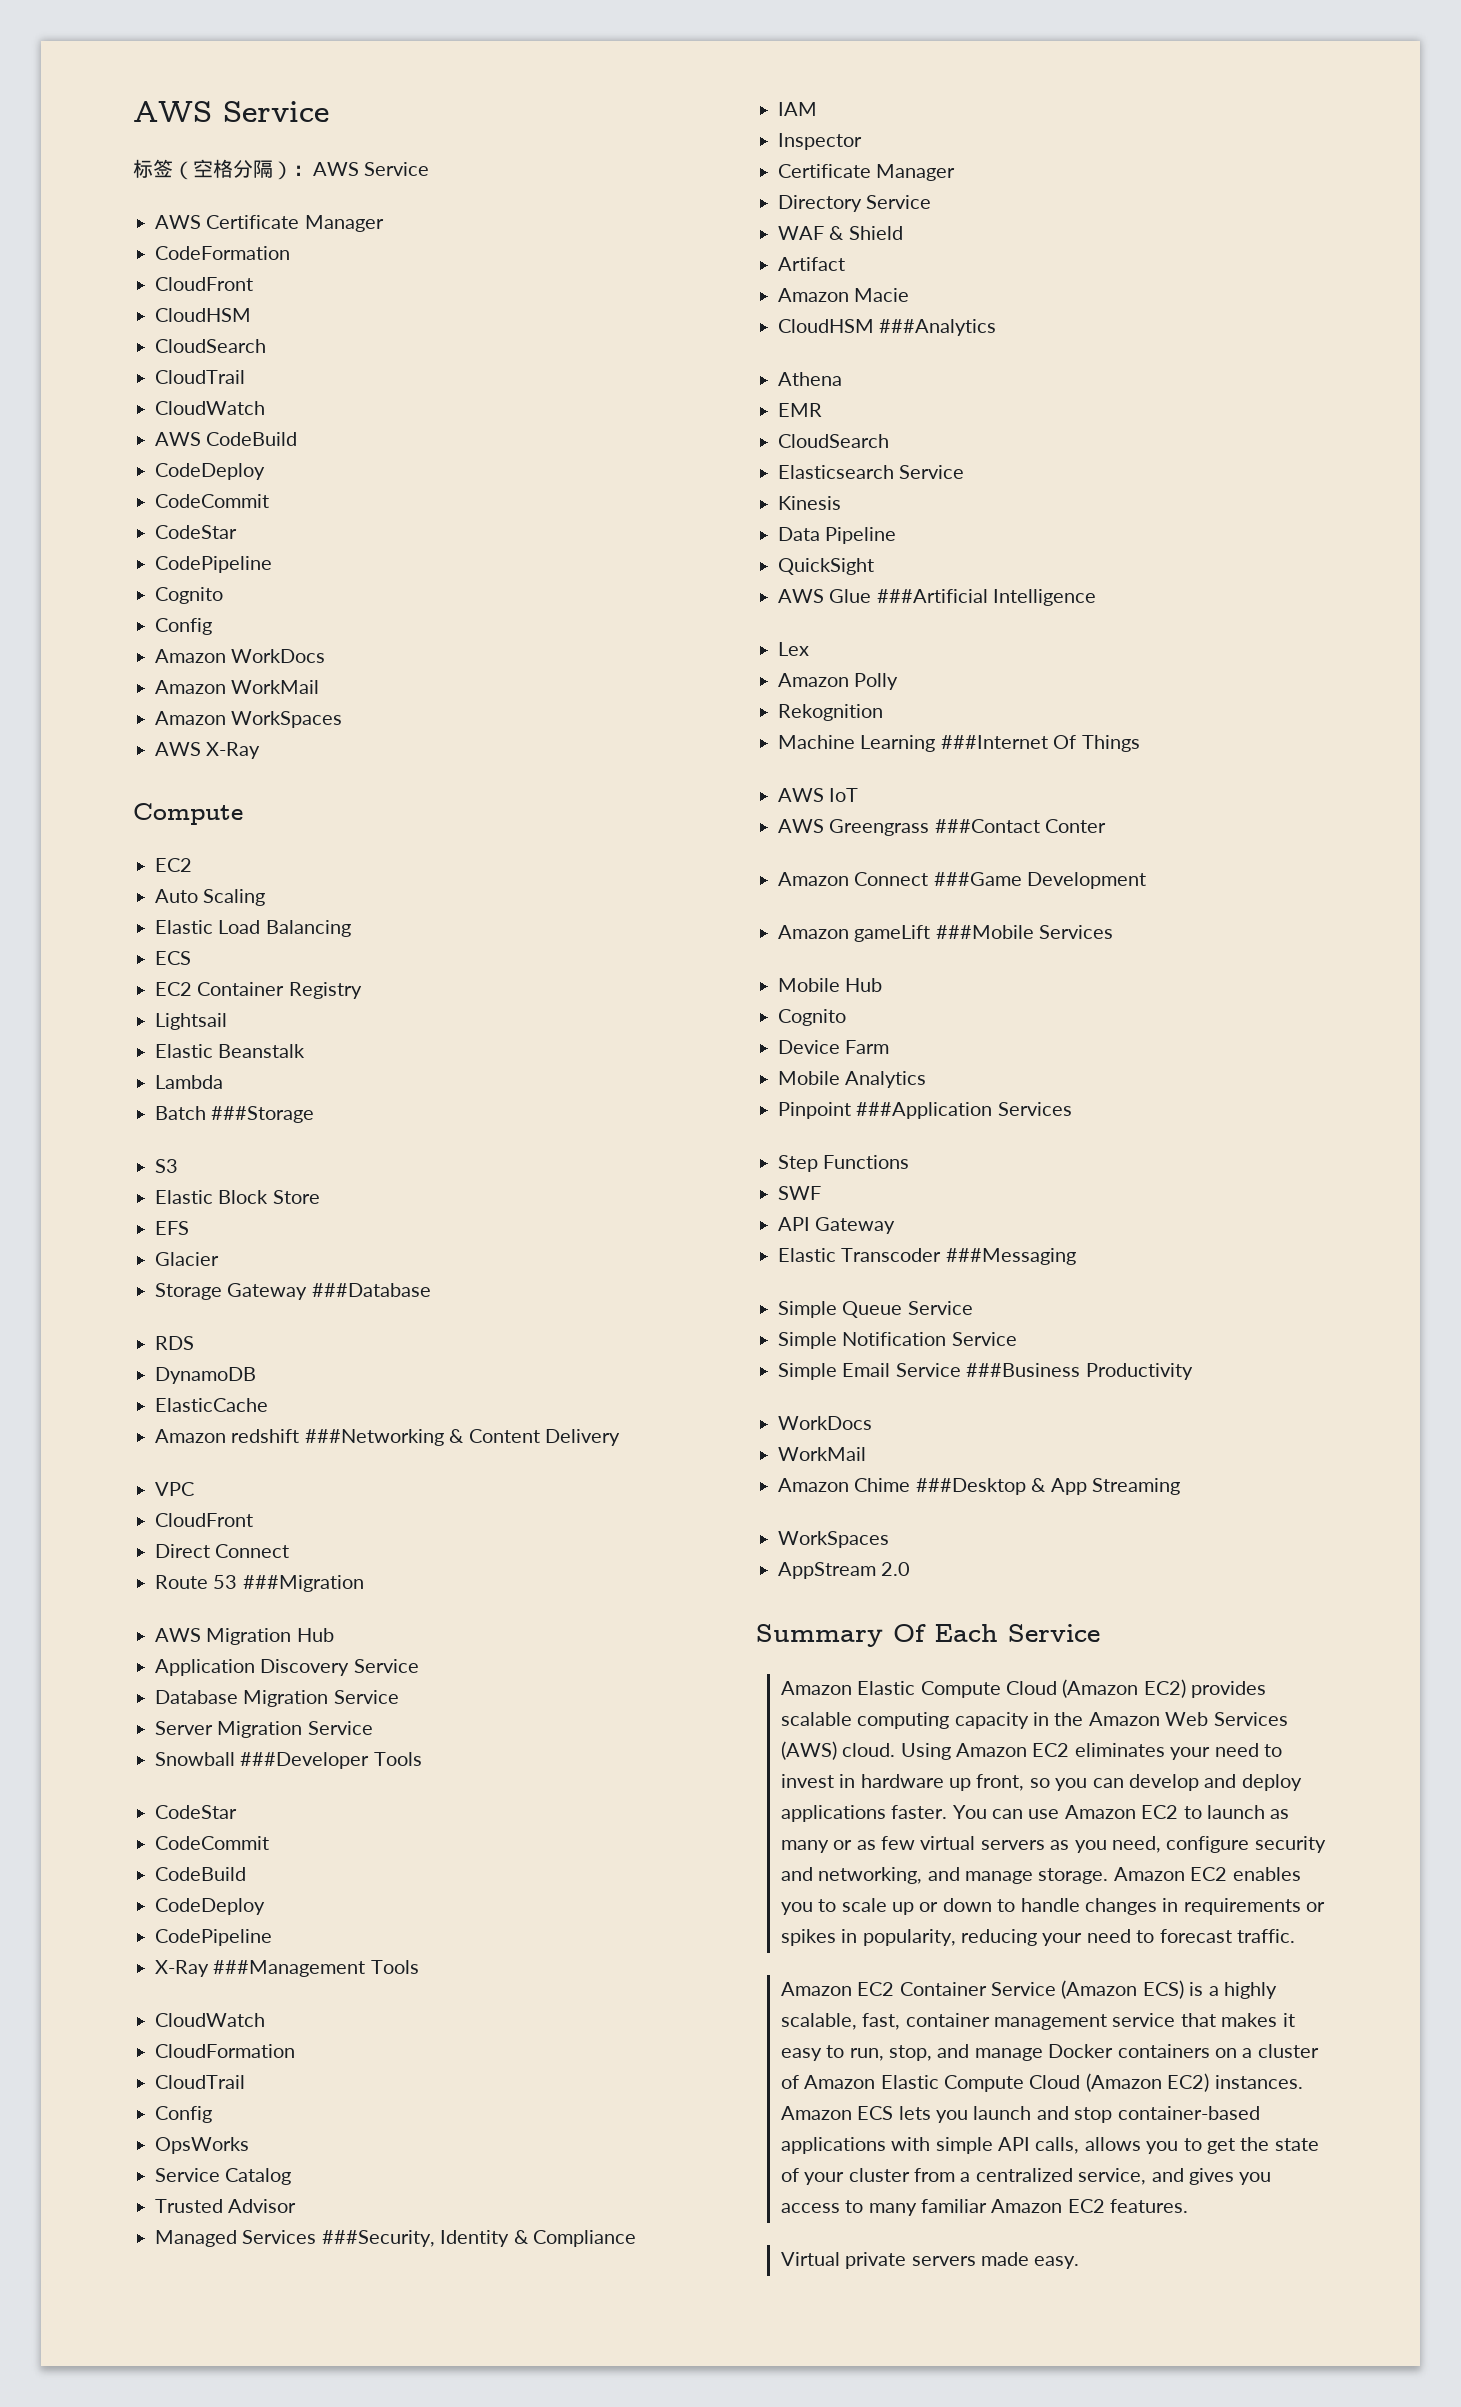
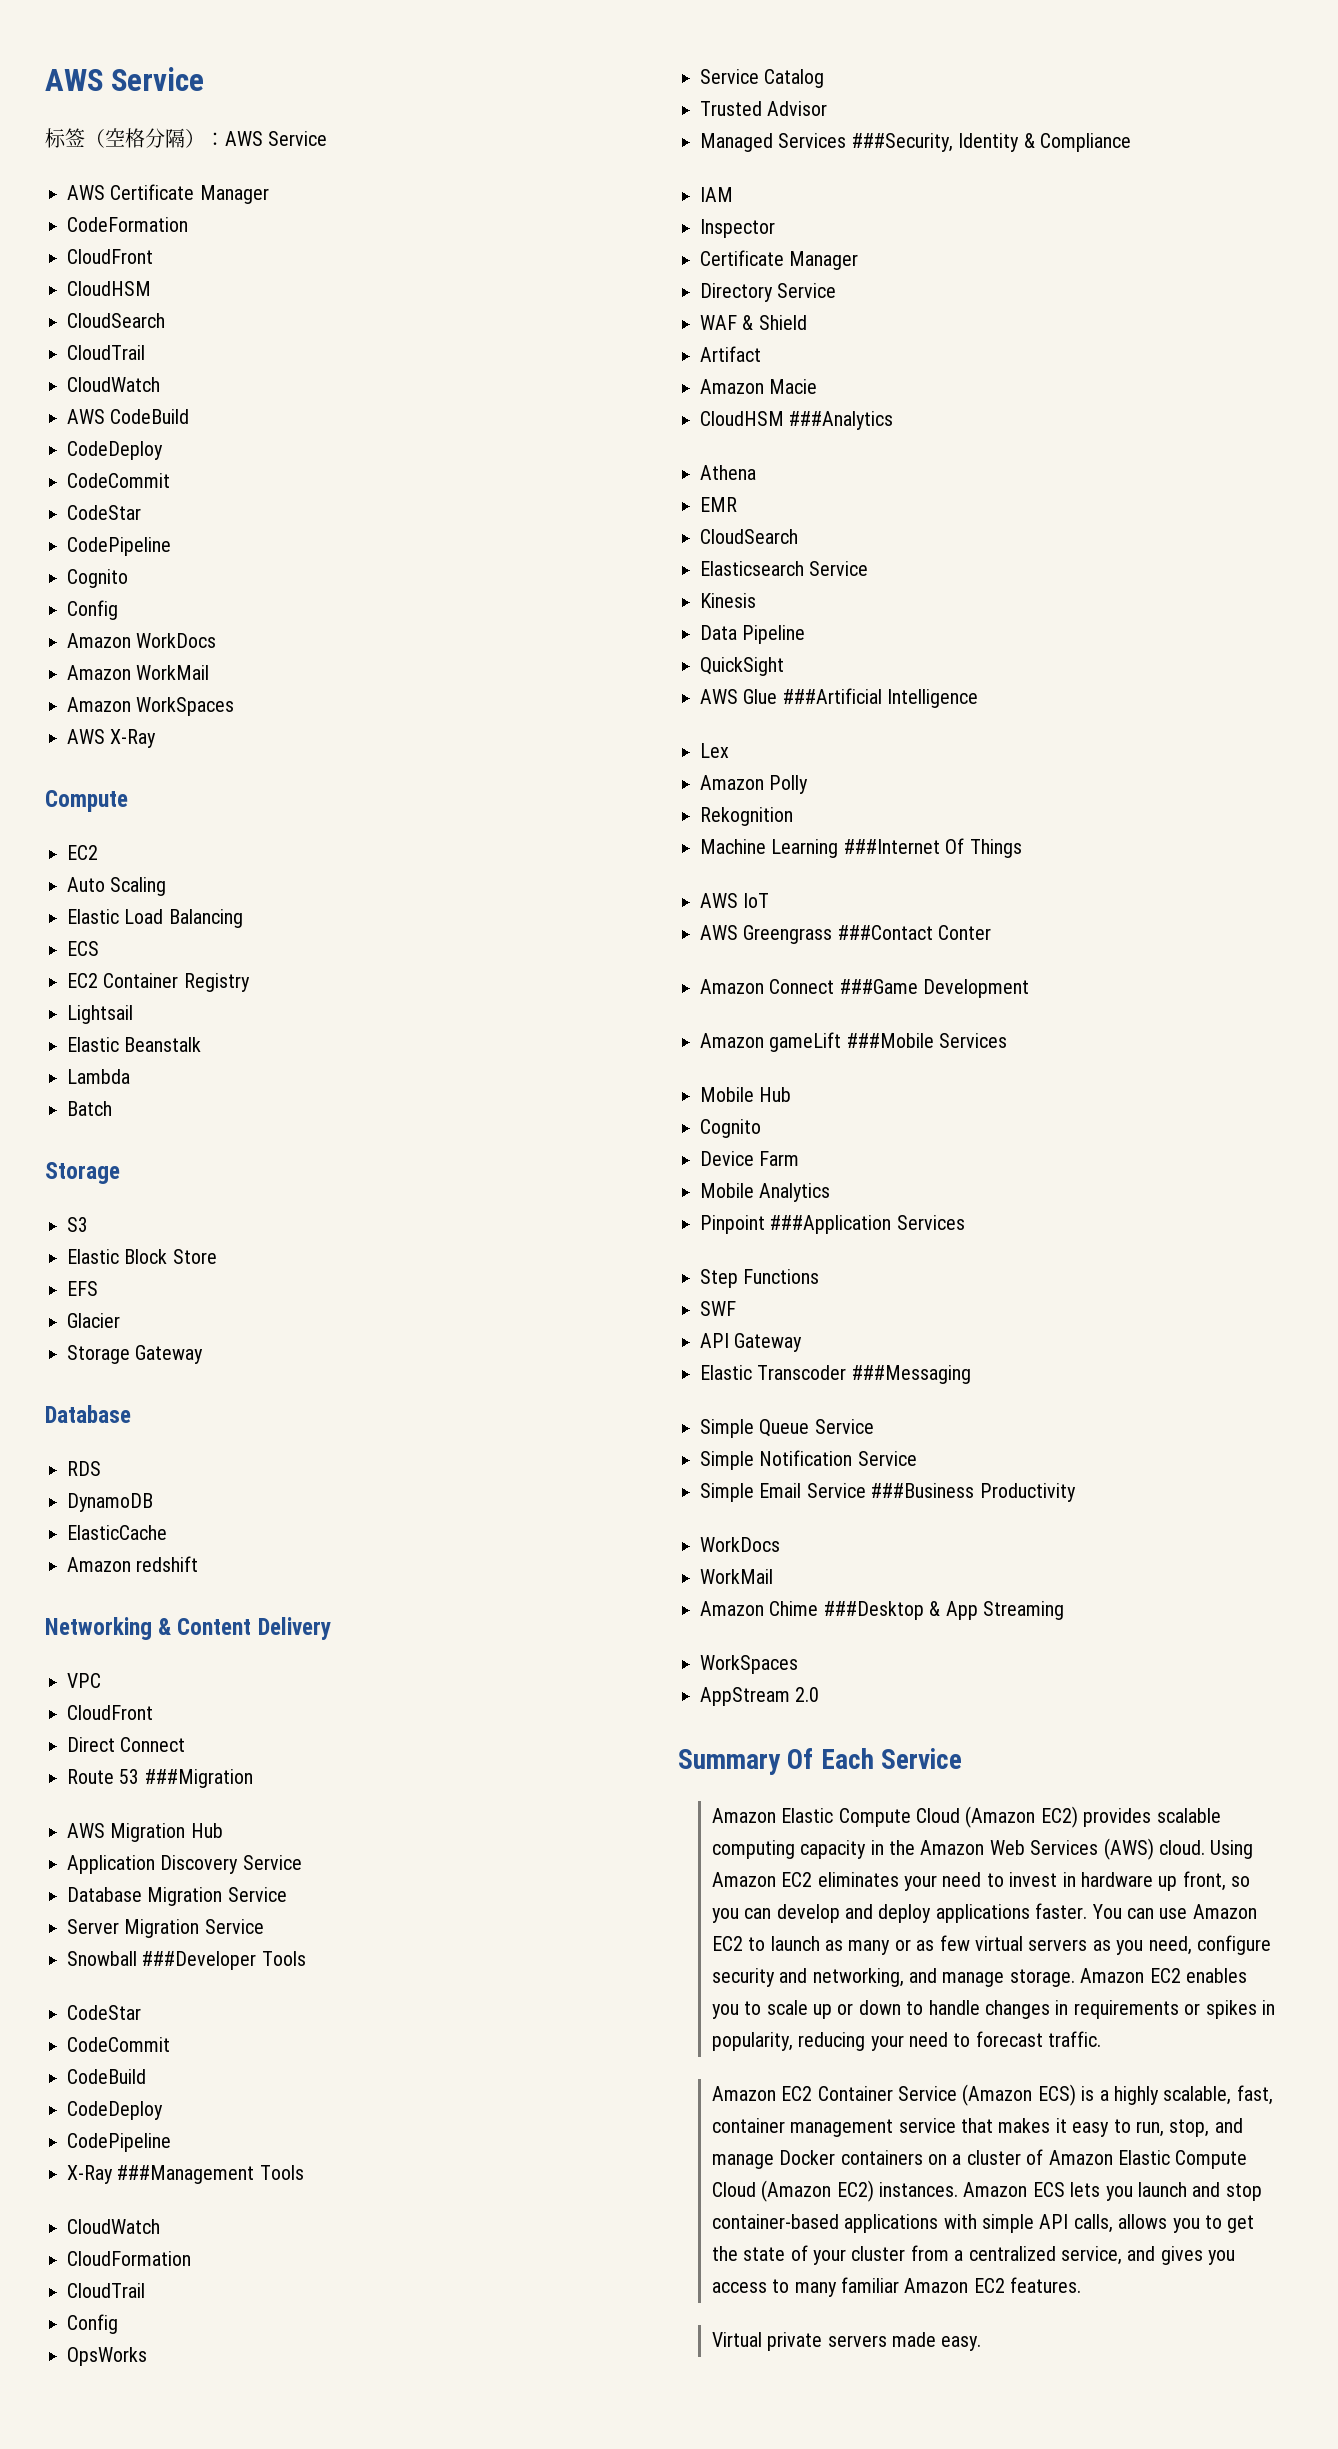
[211,1106,315,1123] ###Storage -> [45,1162,120,1184] // Storage
[311,1283,431,1297] ###Database -> [45,1405,131,1423] // Database
[304,1429,444,1446] ###Networking -> [45,1617,152,1640] // Networking

